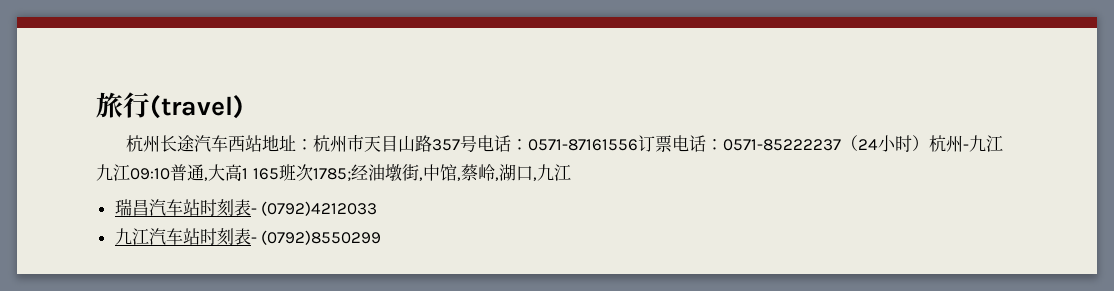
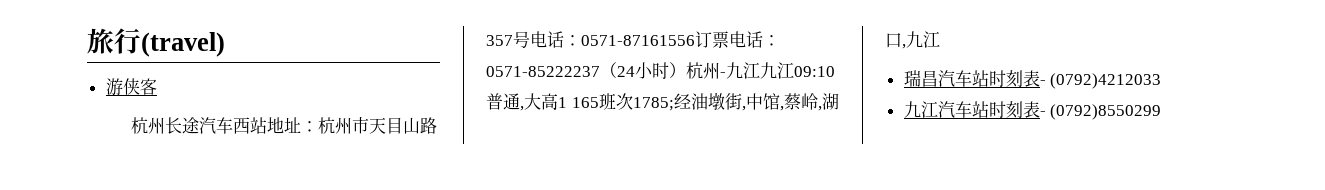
(244, 107) none -> [105,78,157,96] // 游侠客

